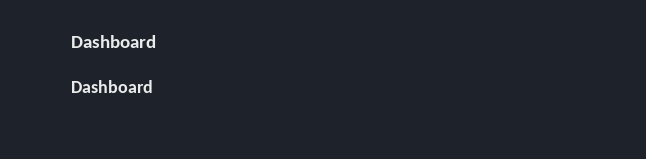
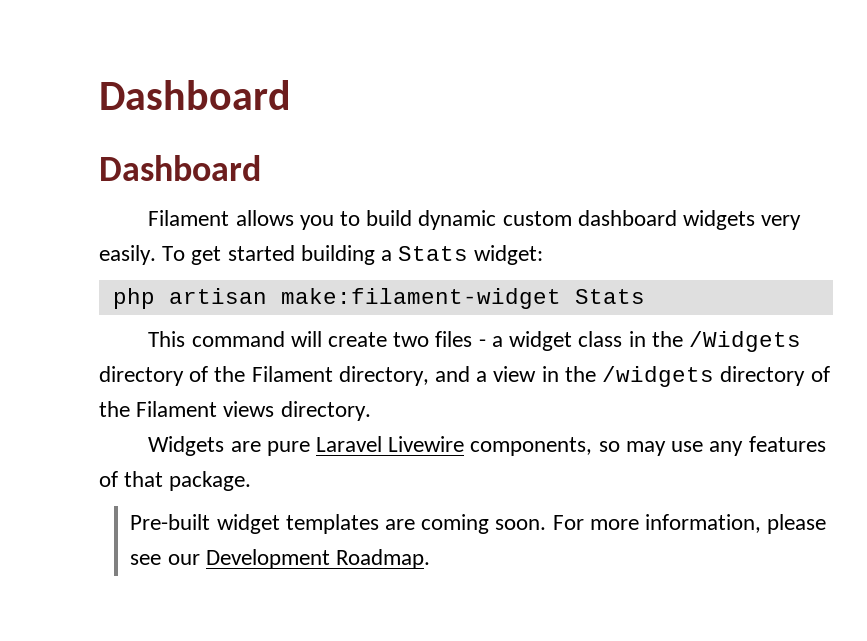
(153, 86) none -> [148,210,802,230] [99,245,544,265] [112,288,645,309] [148,331,801,352] [99,366,830,387] [99,401,371,421] [148,436,826,456] [99,471,252,491] [130,514,827,534] [130,549,430,569] // Filament allows you to build dynamic custom dashboard widgets very easily. To get started building a Stats widget: // php artisan make:filament-widget Stats // This command will create two files - a widget class in the /Widgets directory of the Filament directory, and a view in the /widgets directory of the Filament views directory. // Widgets are pure Laravel Livewire components, so may use any features of that package. // Pre-built widget templates are coming soon. For more information, please see our Development Roadmap.

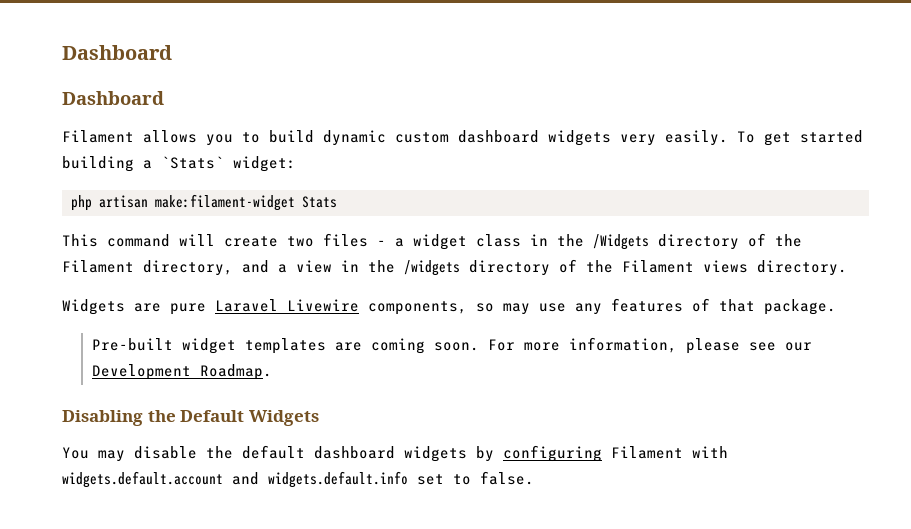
[398,246,469,261] Stats -> [161,156,224,169] `Stats`
(430, 559) none -> [62,410,319,426] [62,445,728,462] [62,471,534,488] // Disabling the Default Widgets // You may disable the default dashboard widgets by configuring Filament with widgets.default.account and widgets.default.info set to false.

